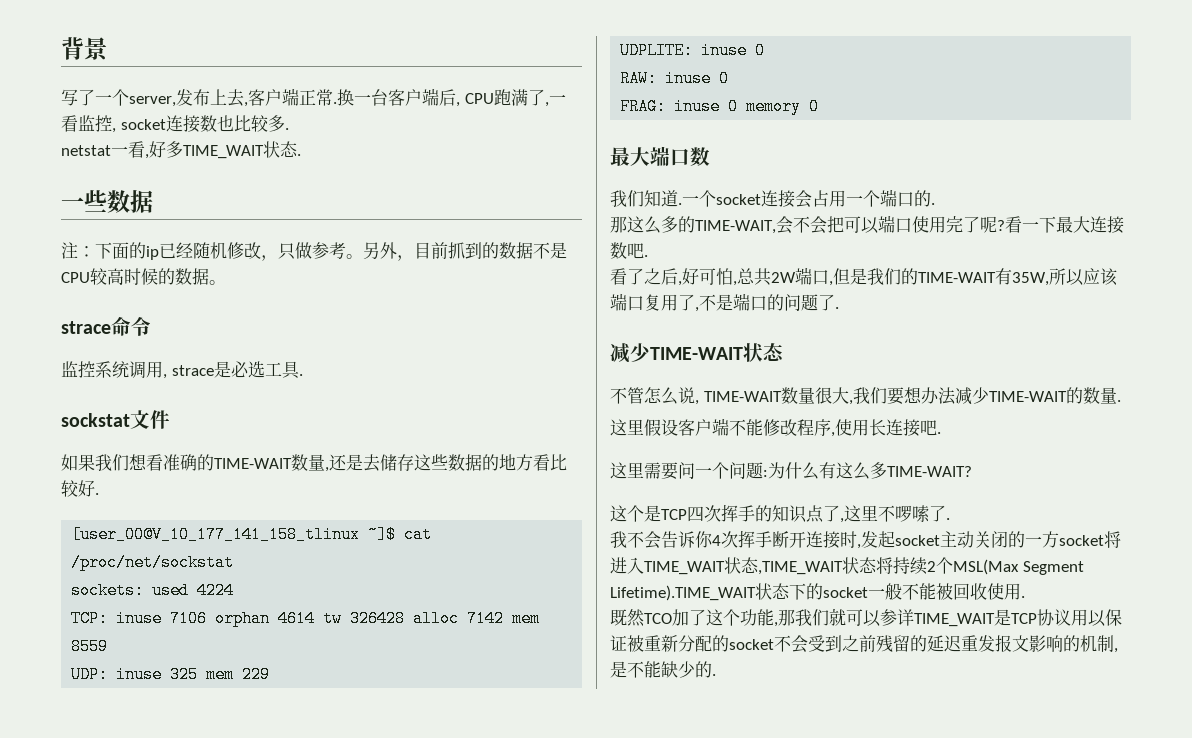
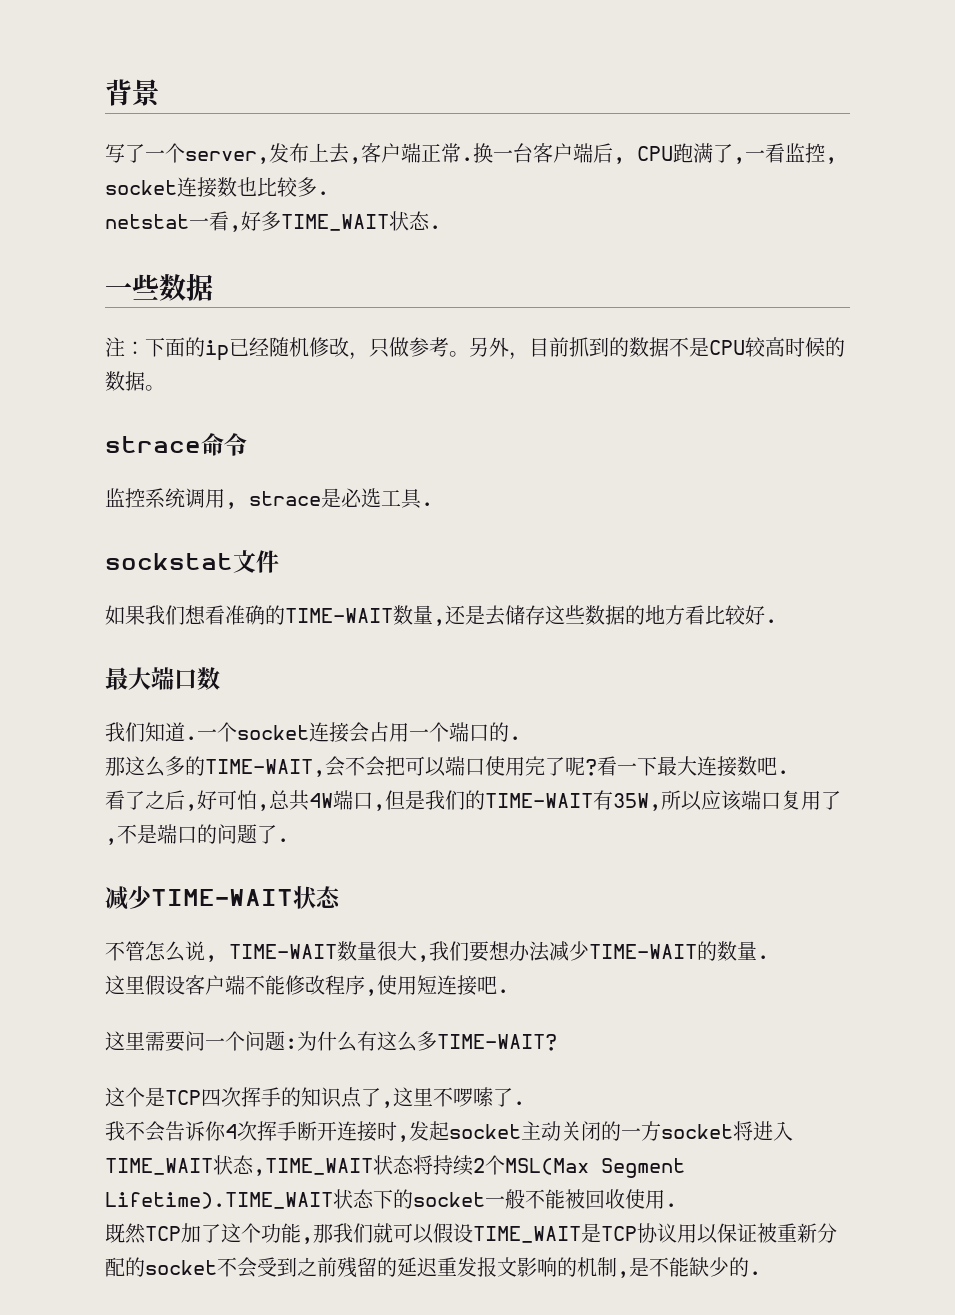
[71,526,433,543] [71,554,235,571] [71,582,235,599] [71,610,541,627] [71,638,109,655] [71,666,271,683] [620,42,766,59] [620,70,730,87] [620,98,820,115] // [user_00@V_10_177_141_158_tlinux ~]$ cat /proc/net/sockstat // sockets: used 4224 // TCP: inuse 7106 orphan 4614 tw 326428 alloc 7142 mem 8559 // UDP: inuse 325 mem 229 // UDPLITE: inuse 0 // RAW: inuse 0 // FRAG: inuse 0 memory 0 -> (777, 621) none
[771,272,796,283] 2W -> [309,793,333,808] 4W
[869,419,886,436] 长 -> [417,975,437,995] 短
[644,613,672,624] TCO -> [145,1226,181,1241] TCP
[880,609,914,626] 参详 -> [433,1223,473,1243] 假设

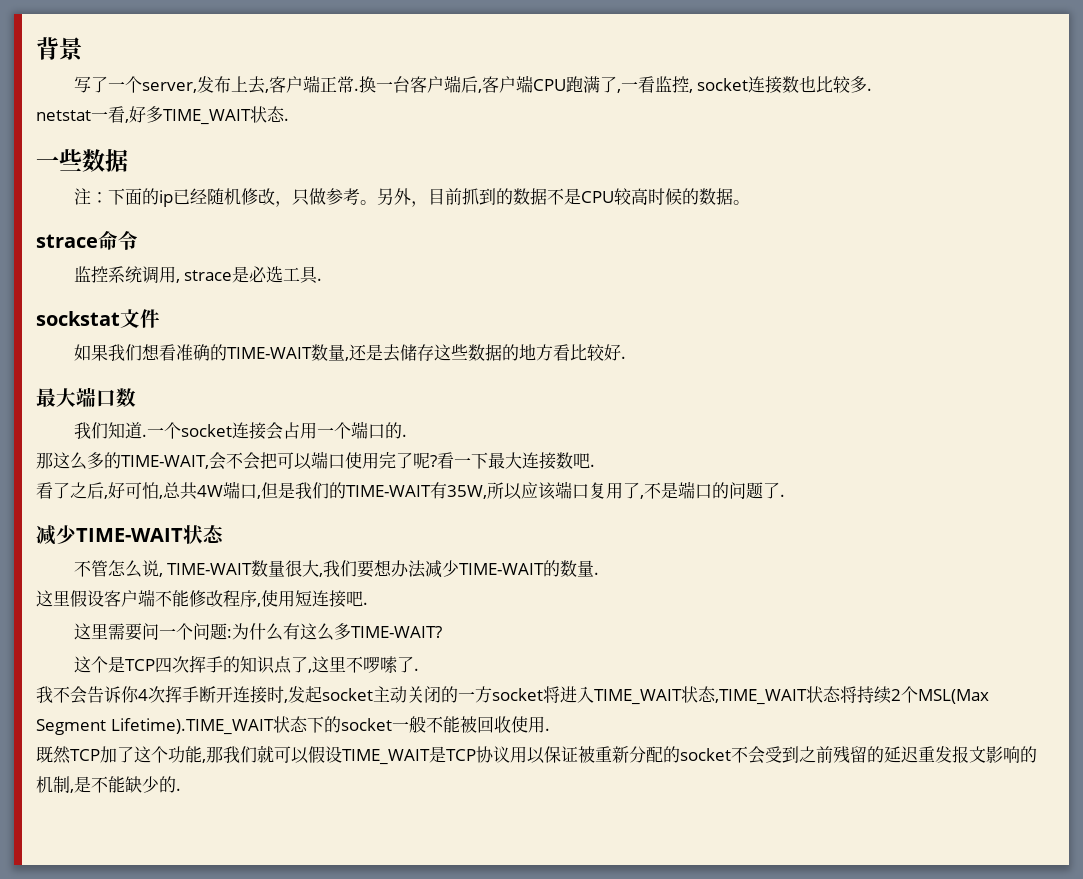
(625, 160) none -> [481,75,533,93] 客户端

